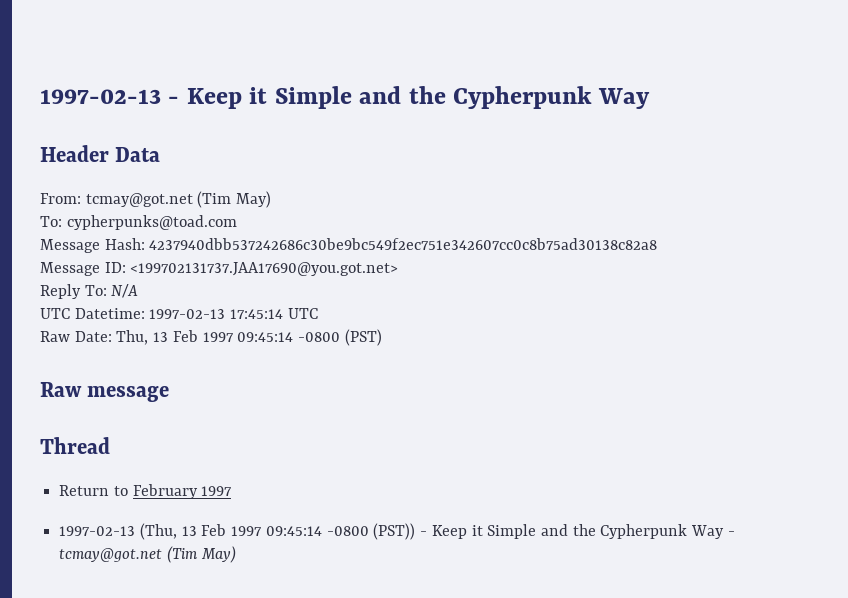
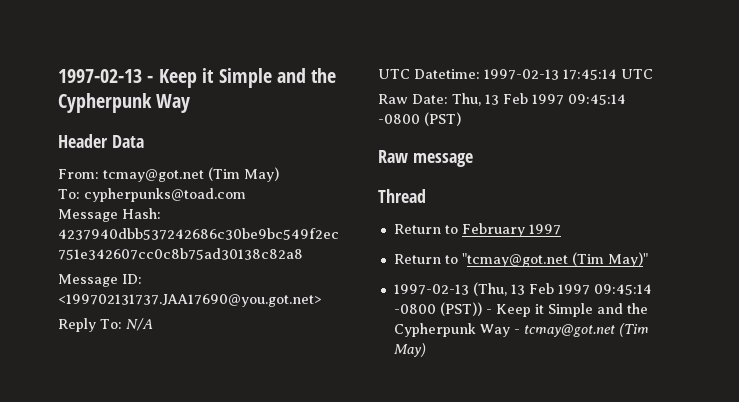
(233, 491) none -> [393,252,648,267] // Return to "tcmay@got.net (Tim May)"

